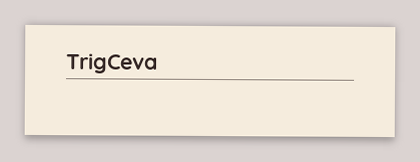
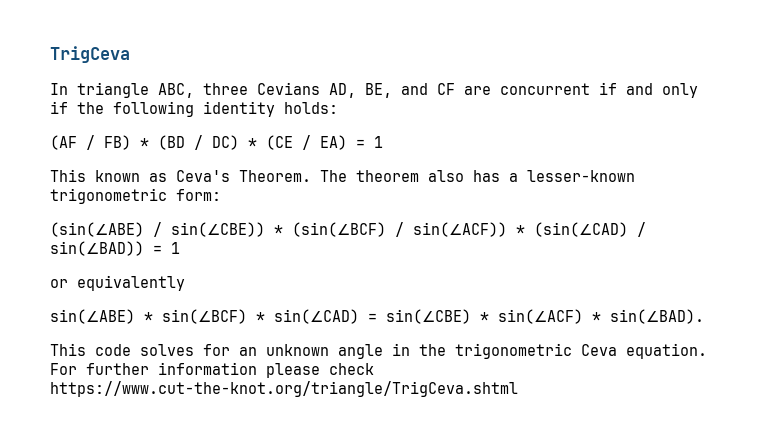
(158, 63) none -> [50,82,698,98] [50,101,338,117] [50,135,383,150] [50,169,635,182] [50,188,221,204] [50,222,646,237] [50,241,180,256] [50,275,185,291] [50,309,704,324] [50,343,707,359] [50,362,374,378] [50,381,518,397] // In triangle ABC, three Cevians AD, BE, and CF are concurrent if and only if the following identity holds: // (AF / FB) * (BD / DC) * (CE / EA) = 1 // This known as Ceva's Theorem. The theorem also has a lesser-known trigonometric form: // (sin(∠ABE) / sin(∠CBE)) * (sin(∠BCF) / sin(∠ACF)) * (sin(∠CAD) / sin(∠BAD)) = 1 // or equivalently // sin(∠ABE) * sin(∠BCF) * sin(∠CAD) = sin(∠CBE) * sin(∠ACF) * sin(∠BAD). // This code solves for an unknown angle in the trigonometric Ceva equation. For further information please check https://www.cut-the-knot.org/triangle/TrigCeva.shtml

